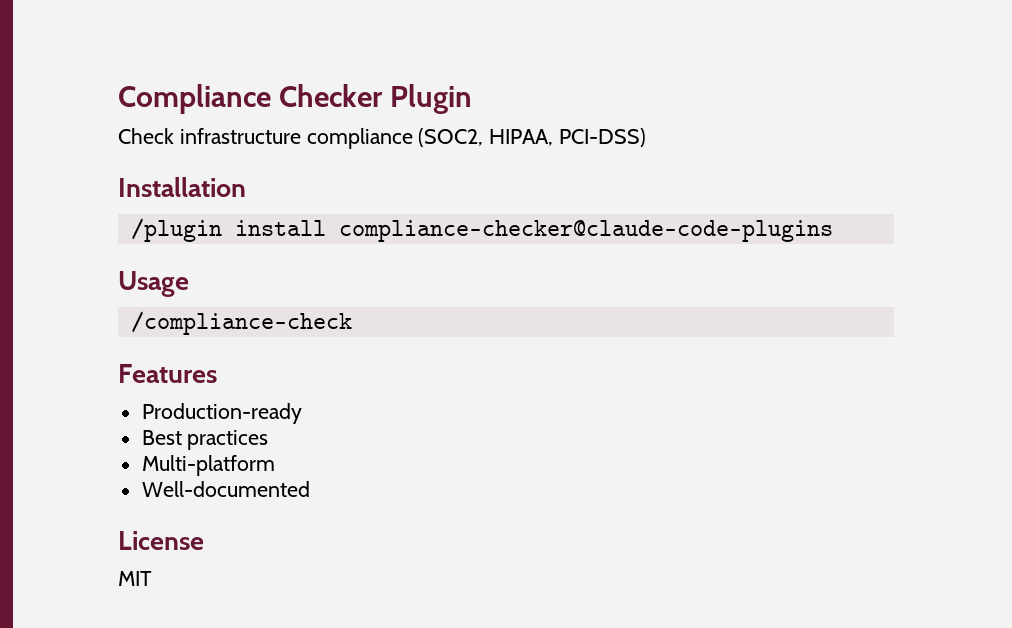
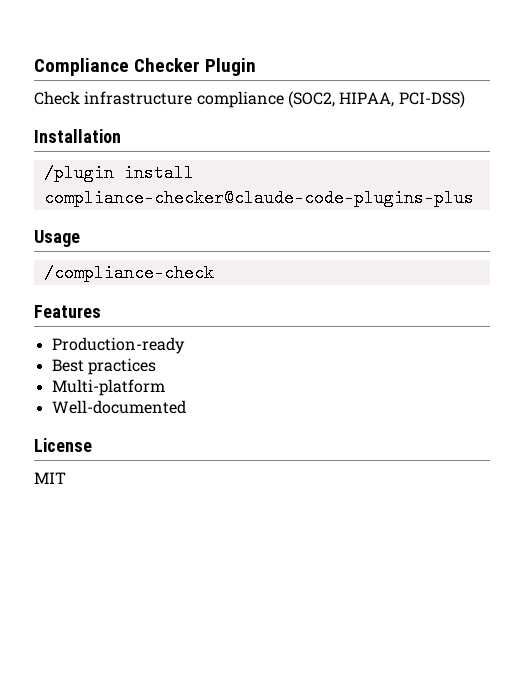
[338,220,833,242] compliance-checker@claude-code-plugins -> [43,189,474,207] compliance-checker@claude-code-plugins-plus

